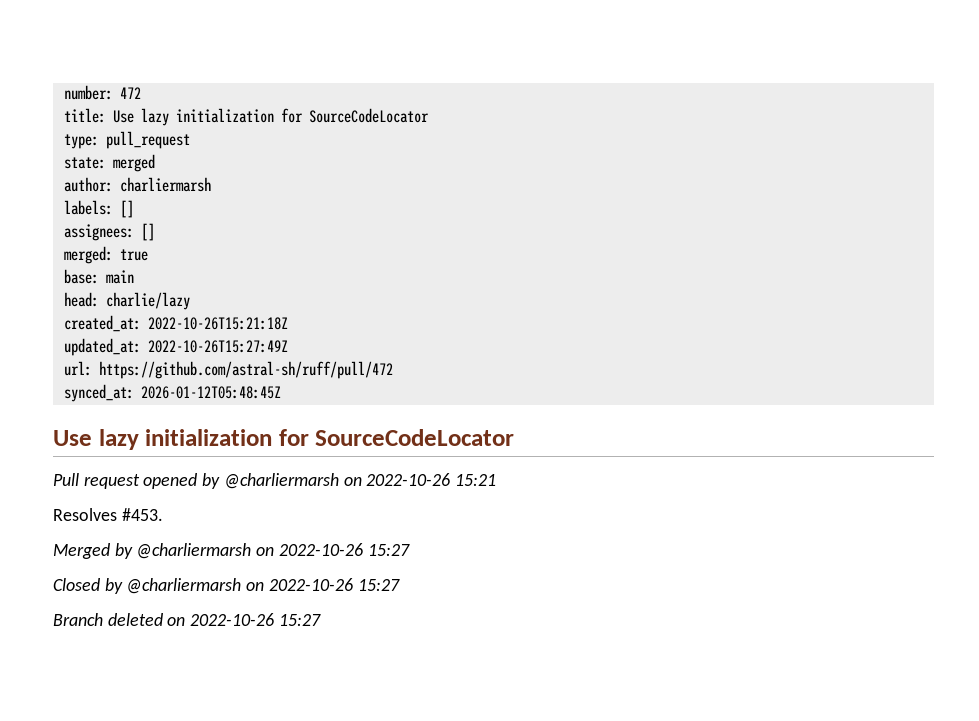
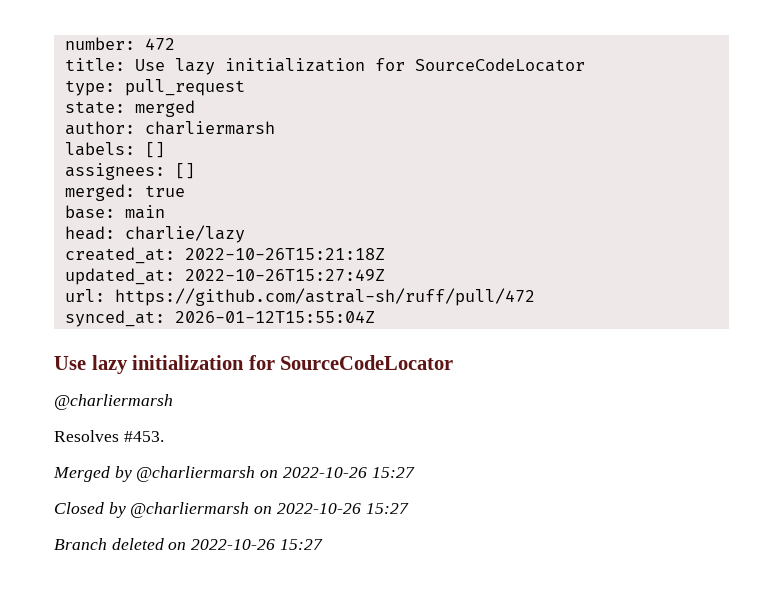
[140,386,281,399] [53,429,515,450] [53,473,497,489] 2026-01-12T05:48:45Z // Use lazy initialization for SourceCodeLocator // Pull request opened by @charliermarsh on 2022-10-26 15:21 -> [174,311,375,323] [54,355,454,374] [54,394,173,410] 2026-01-12T15:55:04Z // Use lazy initialization for SourceCodeLocator // @charliermarsh

